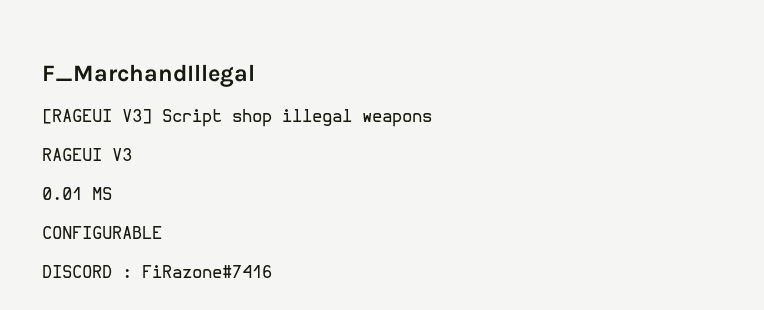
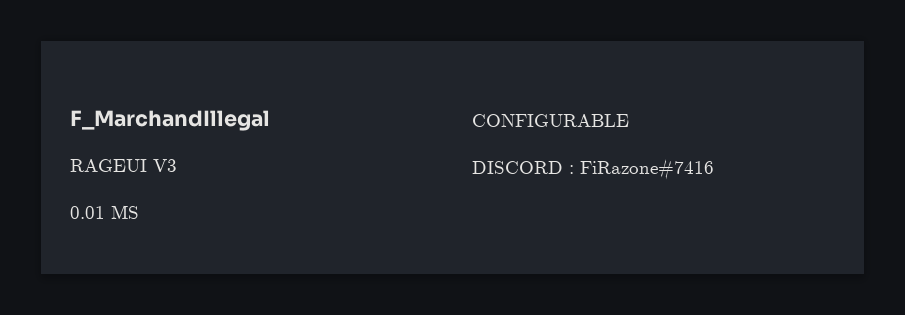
[42,109,432,127] // [RAGEUI V3] Script shop illegal weapons -> (270, 120) none

